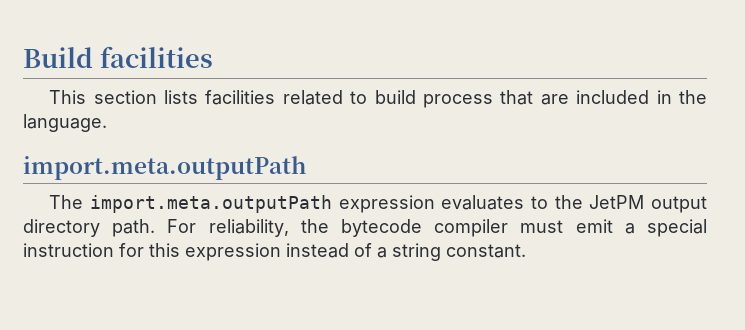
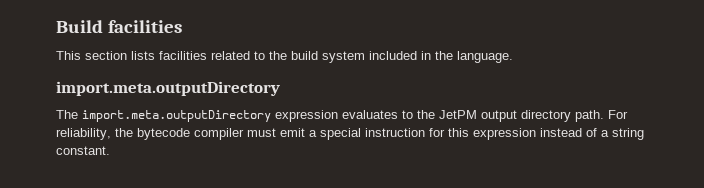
[374,90,569,108] build process that are -> [269,51,365,63] the build system
[23,156,306,180] import.meta.outputPath -> [56,81,280,96] import.meta.outputDirectory
[89,195,332,213] import.meta.outputPath -> [82,110,271,122] import.meta.outputDirectory

